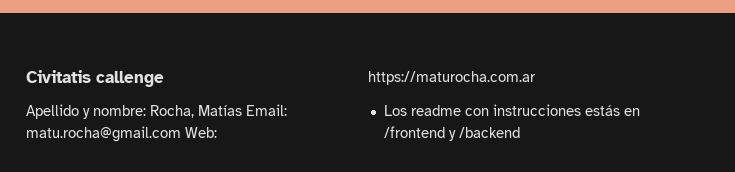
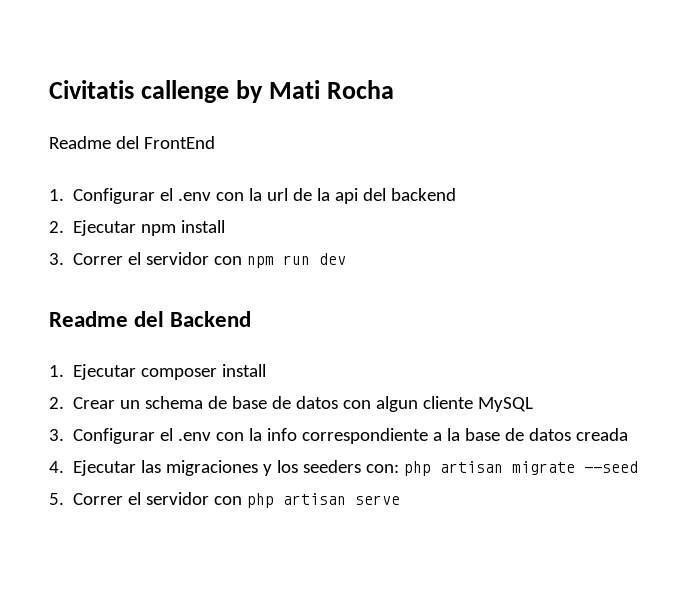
[26,104,287,119] [26,126,217,142] [368,71,536,85] [383,104,640,116] [383,126,520,141] // Apellido y nombre: Rocha, Matías Email: matu.rocha@gmail.com Web: https://maturocha.com.ar // Los readme con instrucciones estás en /frontend y /backend -> [236,80,395,103] [49,136,215,149] [49,188,457,204] [49,220,226,236] [49,252,347,268] [49,311,252,327] [49,364,267,380] [49,396,534,412] [49,428,629,444] [49,460,639,476] [49,492,401,508] by Mati Rocha // Readme del FrontEnd // 1. Configurar el .env con la url de la api del backend // 2. Ejecutar npm install // 3. Correr el servidor con npm run dev // Readme del Backend // 1. Ejecutar composer install // 2. Crear un schema de base de datos con algun cliente MySQL // 3. Configurar el .env con la info correspondiente a la base de datos creada // 4. Ejecutar las migraciones y los seeders con: php artisan migrate --seed // 5. Correr el servidor con php artisan serve

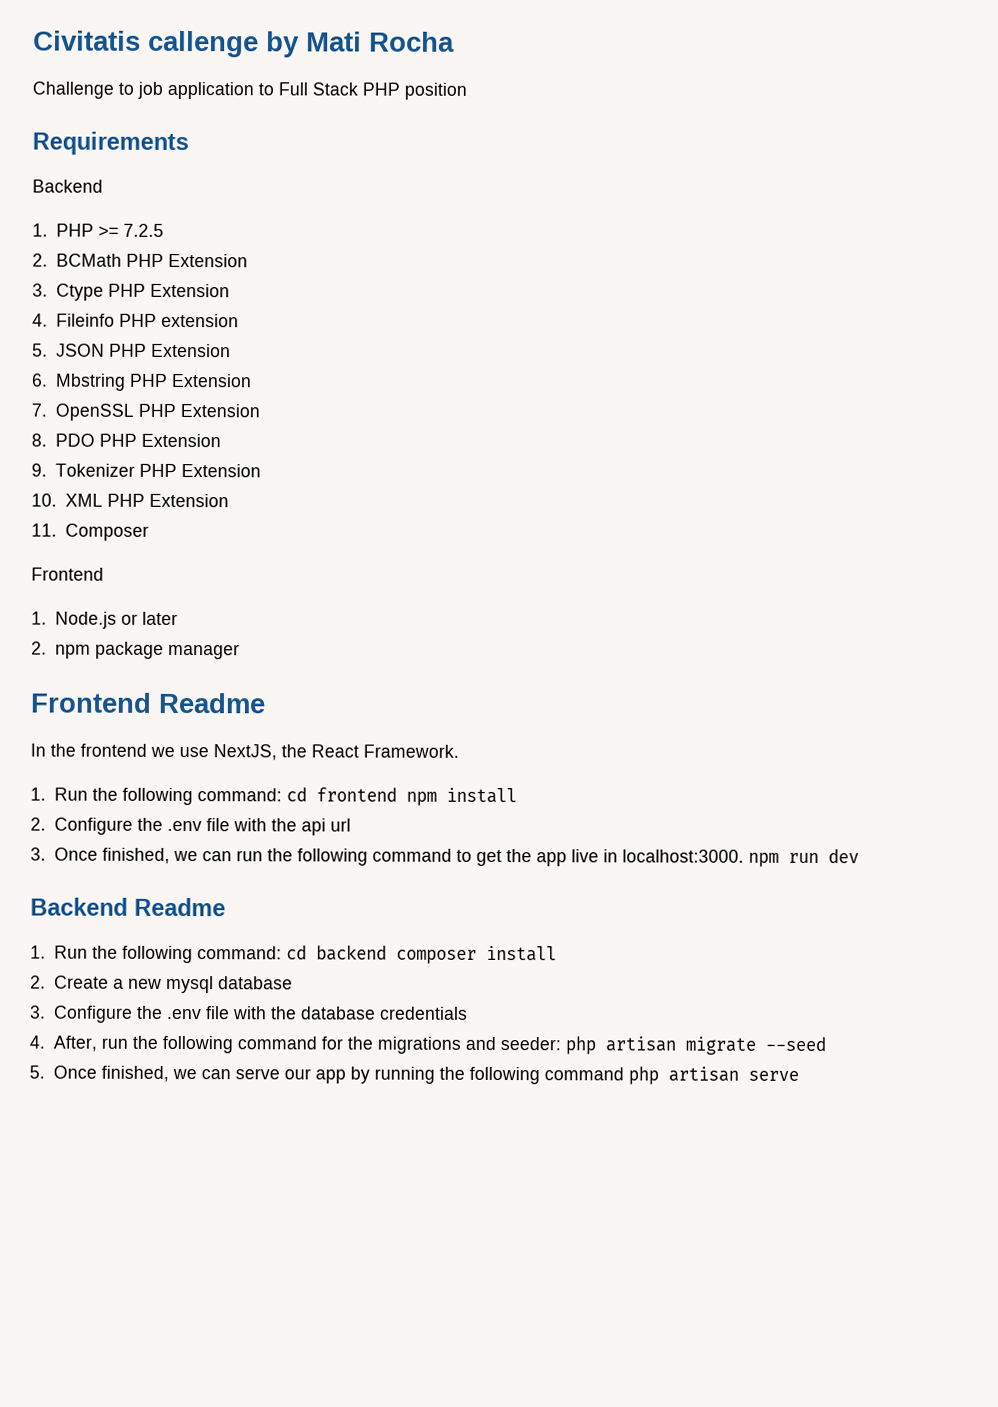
[49,136,215,149] [49,188,457,204] [49,220,226,236] [49,252,243,265] Readme del FrontEnd // 1. Configurar el .env con la url de la api del backend // 2. Ejecutar npm install // 3. Correr el servidor con -> [32,81,467,100] [32,131,189,156] [32,179,103,193] [32,223,164,237] [32,253,248,268] [32,283,230,301] [32,313,239,328] [32,343,231,358] [31,373,252,391] [31,403,260,421] [31,433,221,448] [31,463,261,478] [31,493,229,508] [31,523,149,541] [31,567,104,581] [31,611,178,629] [31,641,240,660] [30,692,266,714] [30,743,459,761] [30,787,517,806] [30,817,351,836] [30,847,744,867] Challenge to job application to Full Stack PHP position // Requirements // Backend // 1. PHP >= 7.2.5 // 2. BCMath PHP Extension // 3. Ctype PHP Extension // 4. Fileinfo PHP extension // 5. JSON PHP Extension // 6. Mbstring PHP Extension // 7. OpenSSL PHP Extension // 8. PDO PHP Extension // 9. Tokenizer PHP Extension // 10. XML PHP Extension // 11. Composer // Frontend // 1. Node.js or later // 2. npm package manager // Frontend Readme // In the frontend we use NextJS, the React Framework. // 1. Run the following command: cd frontend npm install // 2. Configure the .env file with the api url // 3. Once finished, we can run the following command to get the app live in localhost:3000.
[49,311,252,327] [49,364,267,380] [49,396,534,412] [49,428,629,444] [49,460,400,476] Readme del Backend // 1. Ejecutar composer install // 2. Crear un schema de base de datos con algun cliente MySQL // 3. Configurar el .env con la info correspondiente a la base de datos creada // 4. Ejecutar las migraciones y los seeders con: -> [30,897,226,917] [30,944,557,964] [30,975,293,994] [30,1005,468,1023] [29,1035,561,1054] Backend Readme // 1. Run the following command: cd backend composer install // 2. Create a new mysql database // 3. Configure the .env file with the database credentials // 4. After, run the following command for the migrations and seeder:
[73,492,243,505] Correr el servidor con -> [52,1065,624,1085] Once finished, we can serve our app by running the following command

